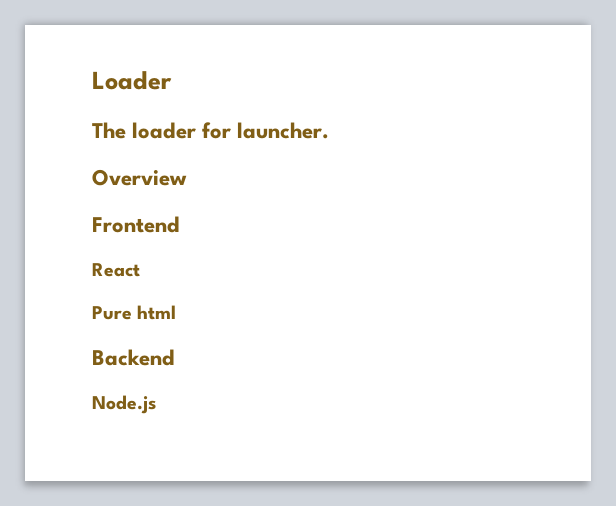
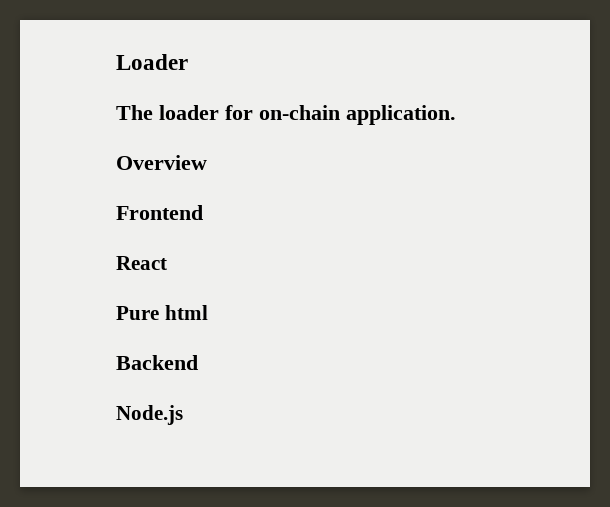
[237,122,330,139] launcher. -> [259,105,456,125] on-chain application.

